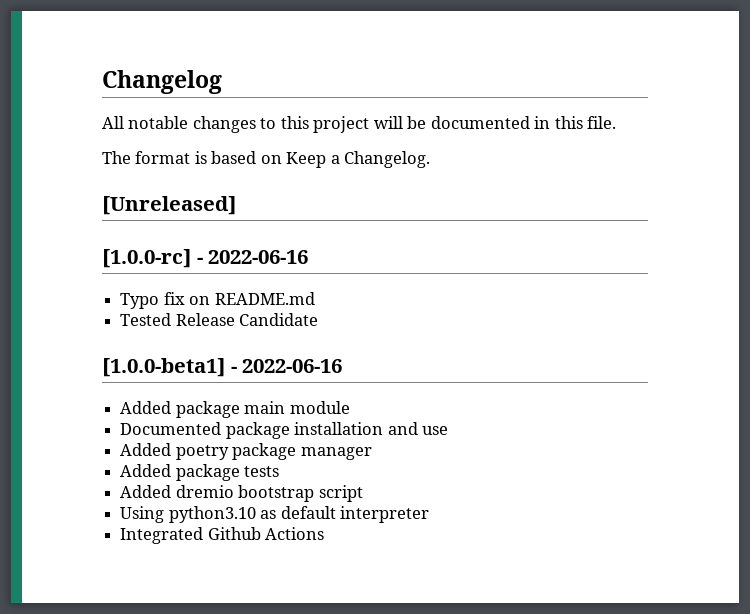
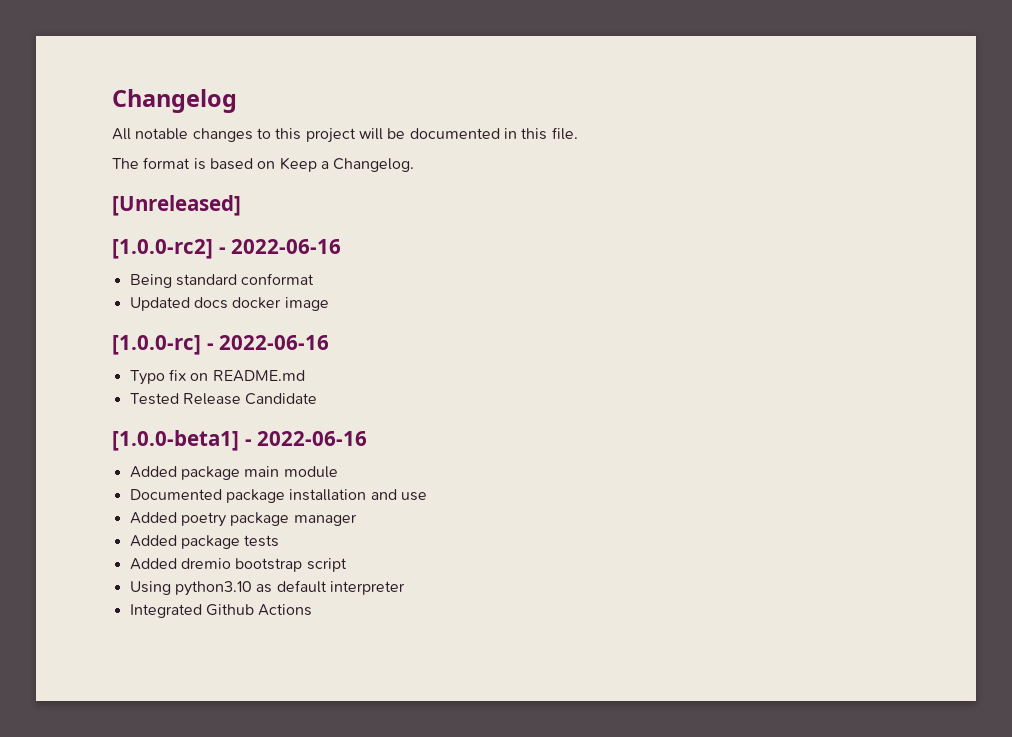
(236, 205) none -> [112,239,342,259] [129,273,315,288] [129,297,329,311] // [1.0.0-rc2] - 2022-06-16 // Being standard conformat // Updated docs docker image

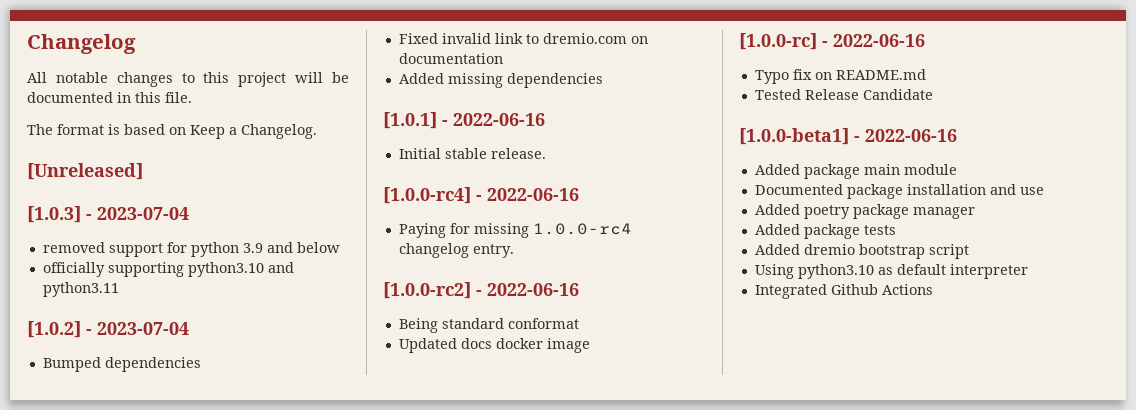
(241, 205) none -> [27,206,189,223] [42,242,340,257] [42,262,294,277] [42,282,119,297] [27,321,189,338] [42,357,201,372] [398,33,648,44] [398,53,503,64] [398,73,603,88] [383,112,545,129] [398,148,546,159] [383,187,579,204] [398,223,632,238] [398,243,514,258] // [1.0.3] - 2023-07-04 // removed support for python 3.9 and below // officially supporting python3.10 and python3.11 // [1.0.2] - 2023-07-04 // Bumped dependencies // Fixed invalid link to dremio.com on documentation // Added missing dependencies // [1.0.1] - 2022-06-16 // Initial stable release. // [1.0.0-rc4] - 2022-06-16 // Paying for missing 1.0.0-rc4 changelog entry.

